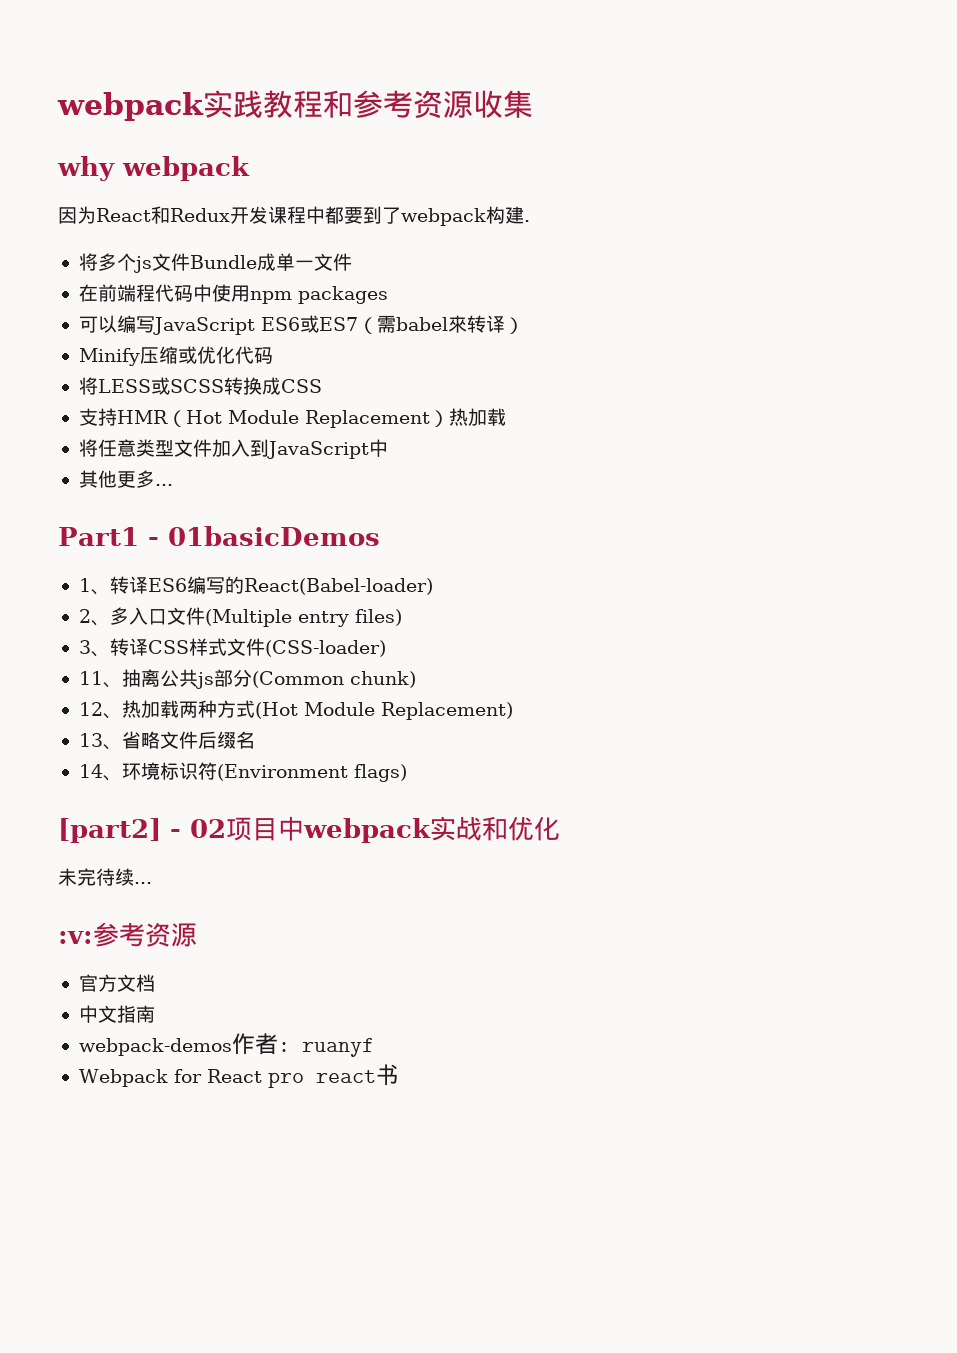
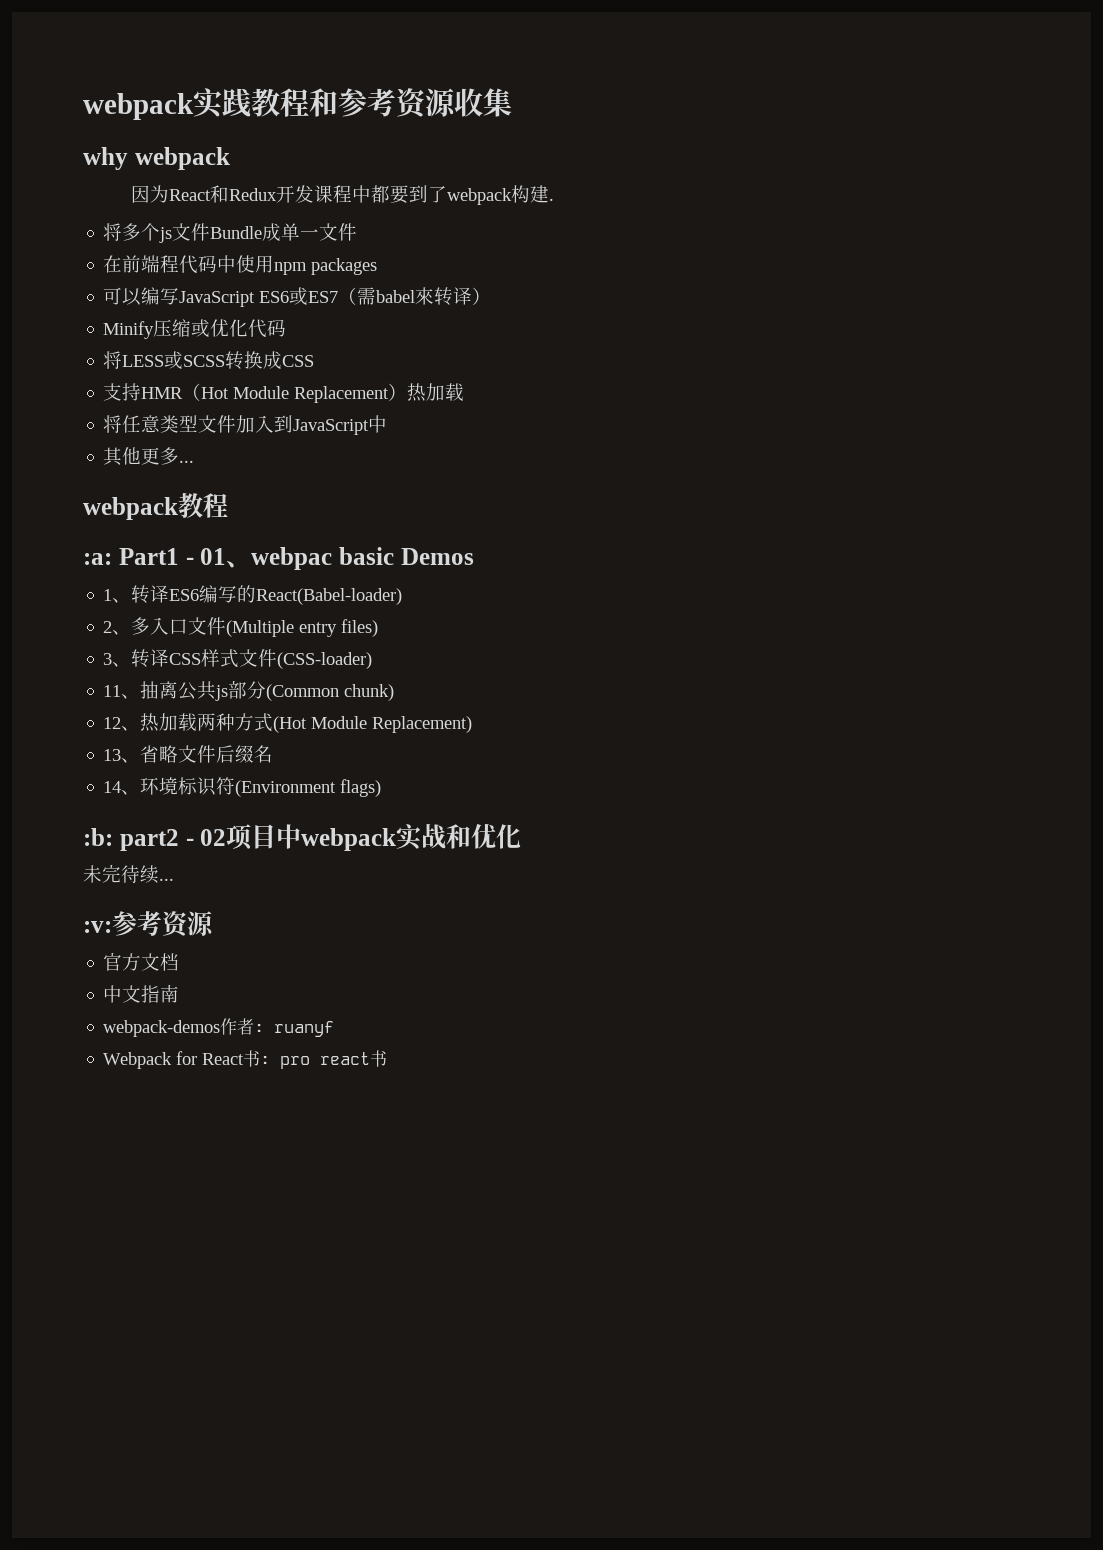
[58,526,380,546] Part1 - 01basicDemos -> [83,493,228,520] [83,547,474,570] webpack教程 // :a: Part1 - 01、webpac basic Demos
[58,818,161,843] [part2] -> [83,828,179,851] :b: part2
(262, 1076) none -> [243,1050,271,1067] 书:

